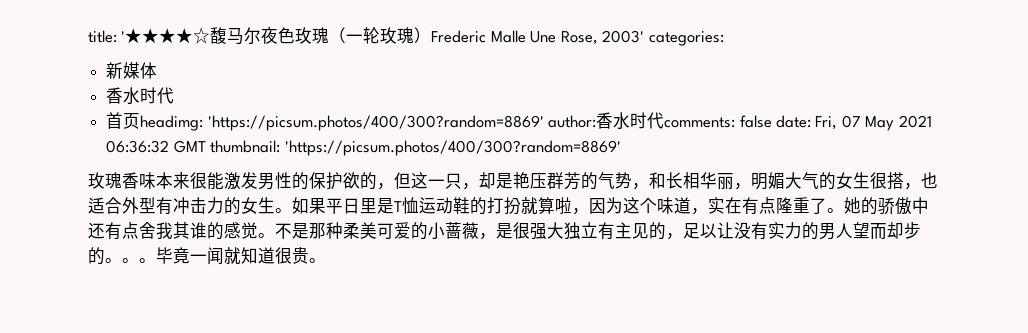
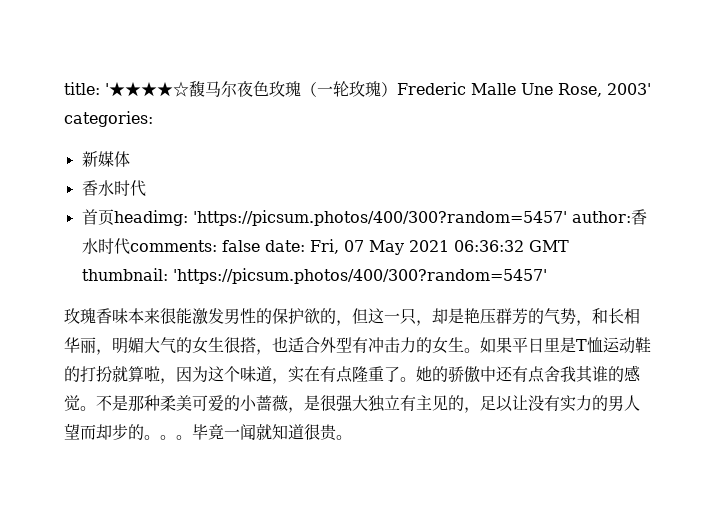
[207,115,544,131] 'https://picsum.photos/400/300?random=8869' -> [192,210,567,226] 'https://picsum.photos/400/300?random=5457'
[284,140,621,156] 'https://picsum.photos/400/300?random=8869' -> [172,268,547,284] 'https://picsum.photos/400/300?random=5457'

